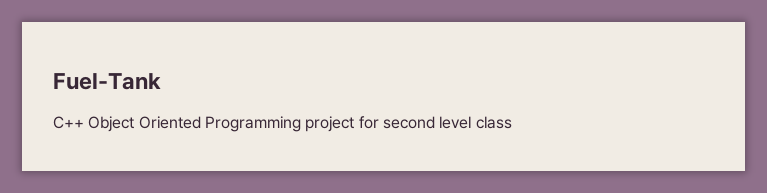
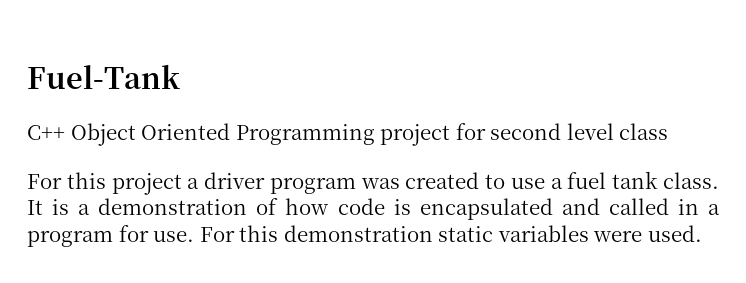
(512, 122) none -> [27,171,720,195] [27,198,721,220] [27,225,702,247] // For this project a driver program was created to use a fuel tank class. It is a demonstration of how code is encapsulated and called in a program for use. For this demonstration static variables were used.

